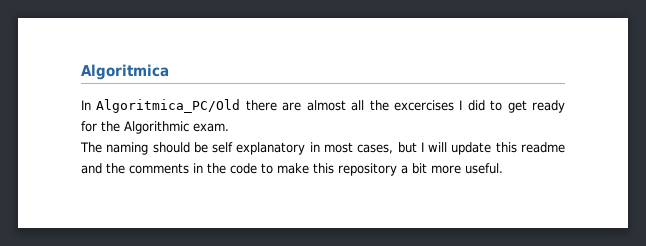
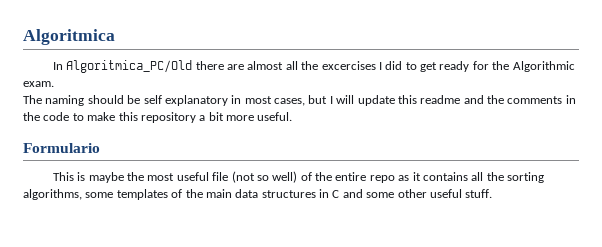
(503, 168) none -> [23,143,100,153] [52,171,545,183] [23,189,493,200] // Formulario // This is maybe the most useful file (not so well) of the entire repo as it contains all the sorting algorithms, some templates of the main data structures in C and some other useful stuff.

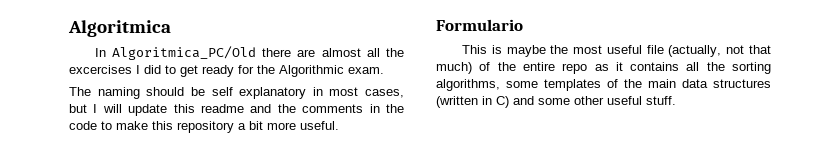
[231,171,298,183] (not so well) -> [668,45,771,57] [436,62,472,74] (actually, not that much)
[319,189,340,198] in C -> [436,96,509,108] (written in C)

